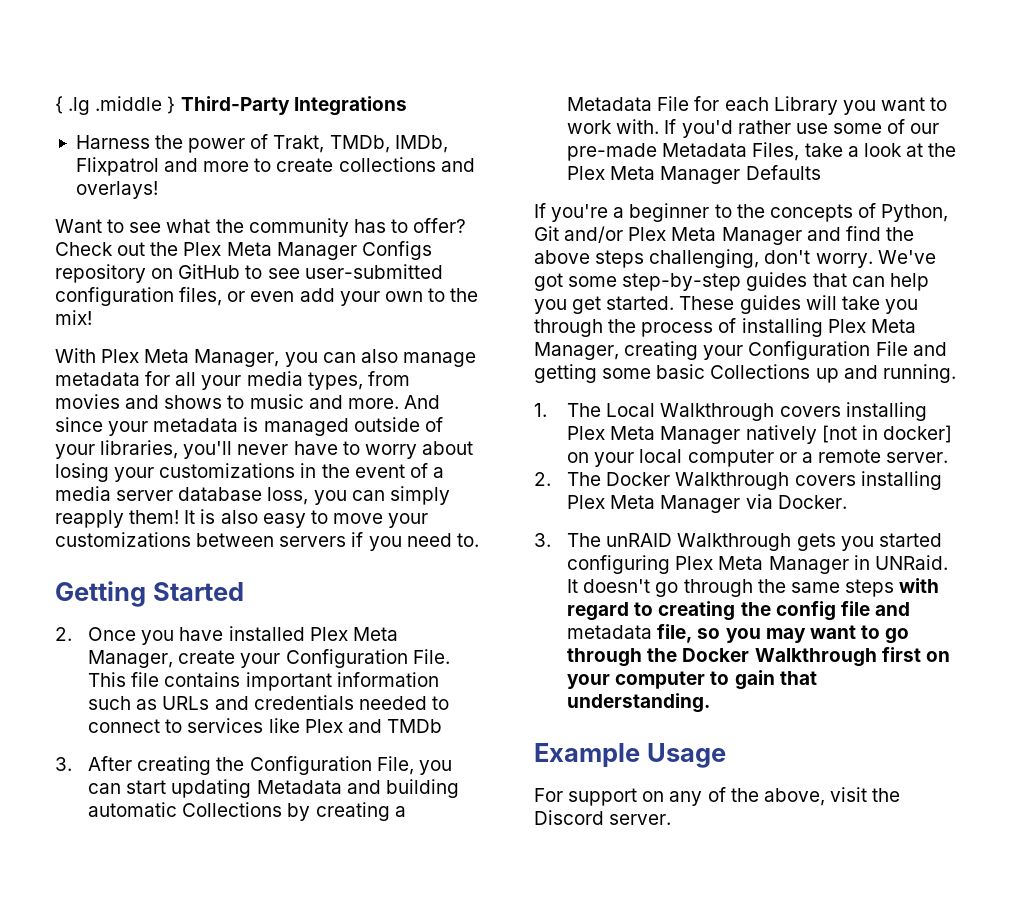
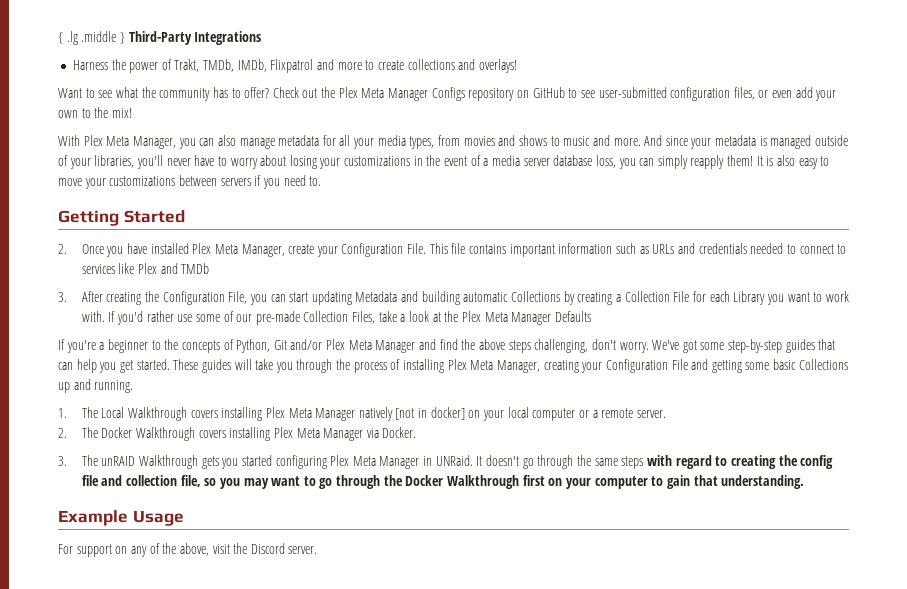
[567,97,653,111] Metadata -> [624,291,670,302] Collection
[662,143,748,157] Metadata -> [303,311,349,322] Collection
[567,625,653,639] metadata -> [125,475,177,486] collection

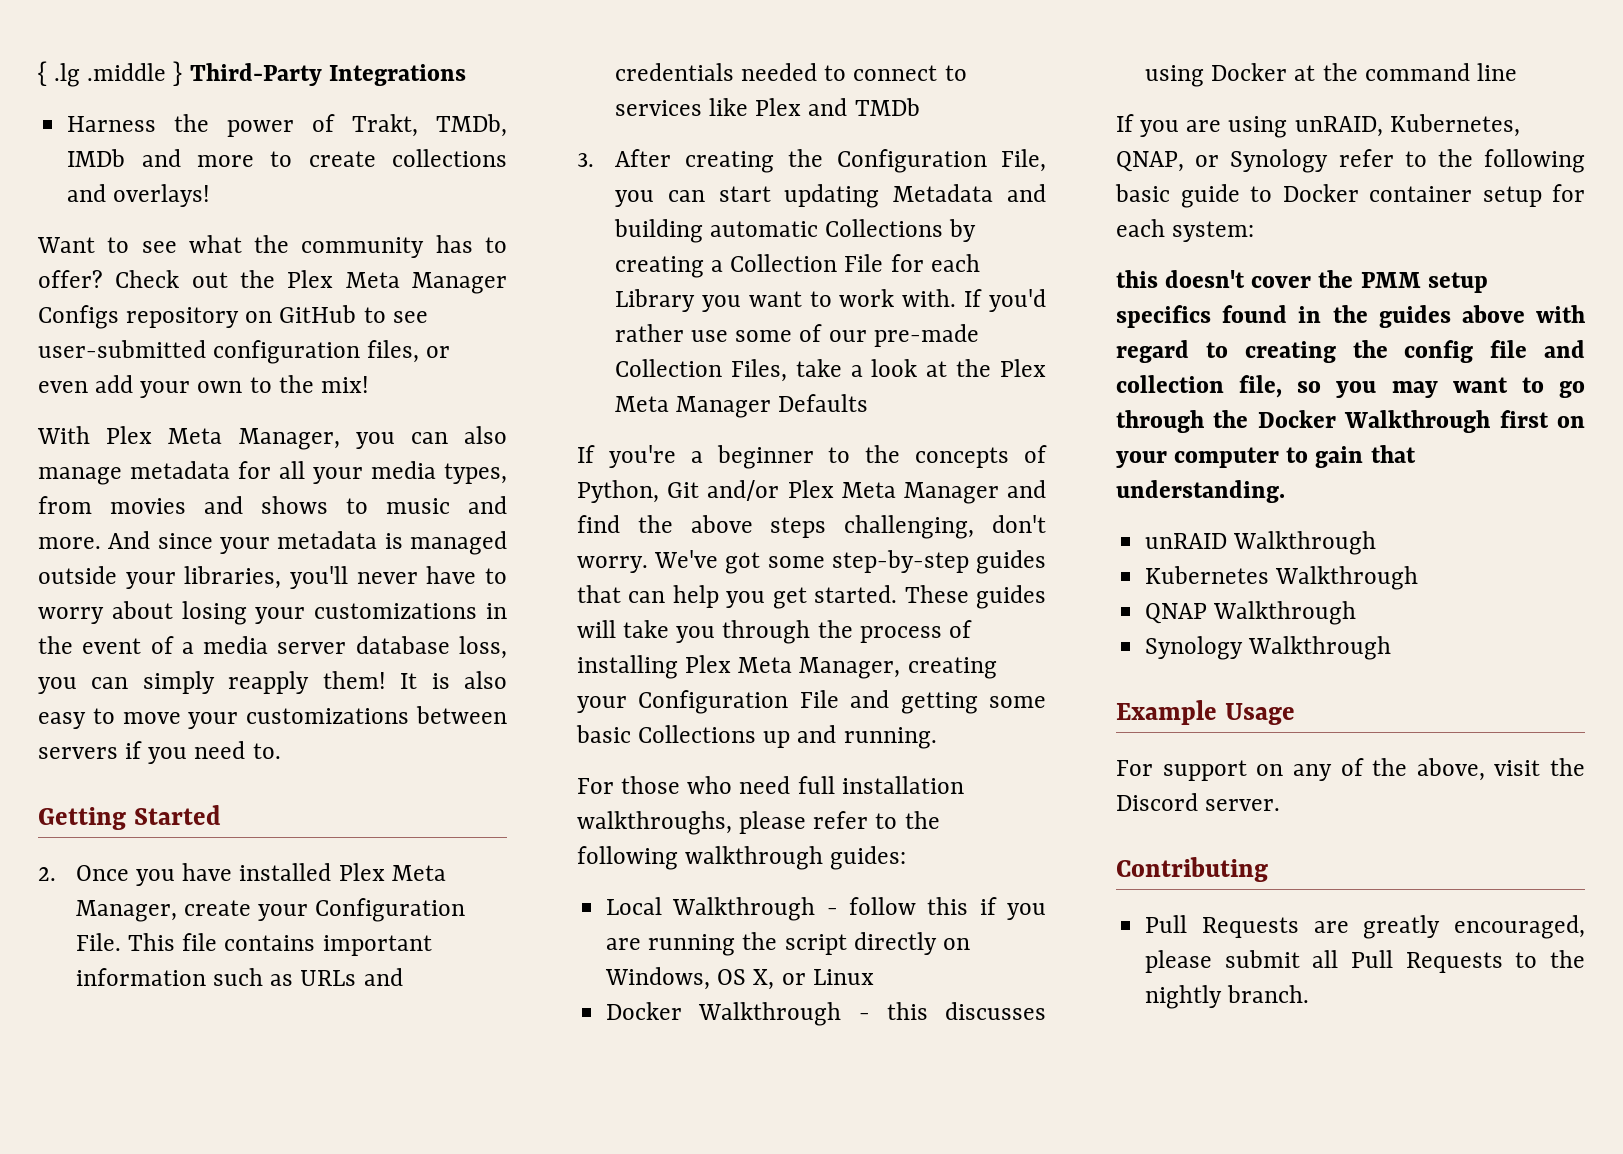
[237,59,314,73] IMDb, Flixpatrol -> [67,149,126,167] IMDb
[58,155,68,166] of -> (117, 575) none
[58,407,666,421] [58,427,417,441] [58,455,644,469] 1. The Local Walkthrough covers installing Plex Meta Manager natively [not in docker] on your local computer or a remote server. // 2. The Docker Walkthrough covers installing Plex Meta Manager via Docker. // 3. The unRAID Walkthrough gets you started configuring Plex Meta Manager in UNRaid. It doesn't go through the same steps -> [577,776,964,794] [577,811,940,835] [577,846,907,870] [606,897,1046,921] [606,932,970,956] [605,967,874,990] [606,1002,1046,1026] [1145,63,1517,87] [1116,114,1520,138] [1116,149,1585,173] [1115,184,1585,208] [1116,219,1255,242] [1116,270,1488,293] [1116,305,1525,328] For those who need full installation walkthroughs, please refer to the following walkthrough guides: // Local Walkthrough - follow this if you are running the script directly on Windows, OS X, or Linux // Docker Walkthrough - this discusses using Docker at the command line // If you are using unRAID, Kubernetes, QNAP, or Synology refer to the following basic guide to Docker container setup for each system: // this doesn't cover the PMM setup specifics found in the guides above
(805, 482) none -> [1145,531,1377,555] [1145,566,1419,590] [1145,601,1357,625] [1145,636,1392,660] // unRAID Walkthrough // Kubernetes Walkthrough // QNAP Walkthrough // Synology Walkthrough
(318, 550) none -> [1116,857,1268,882] [1145,915,1585,939] [1145,950,1585,973] [1145,985,1310,1009] // Contributing // Pull Requests are greatly encouraged, please submit all Pull Requests to the nightly branch.

